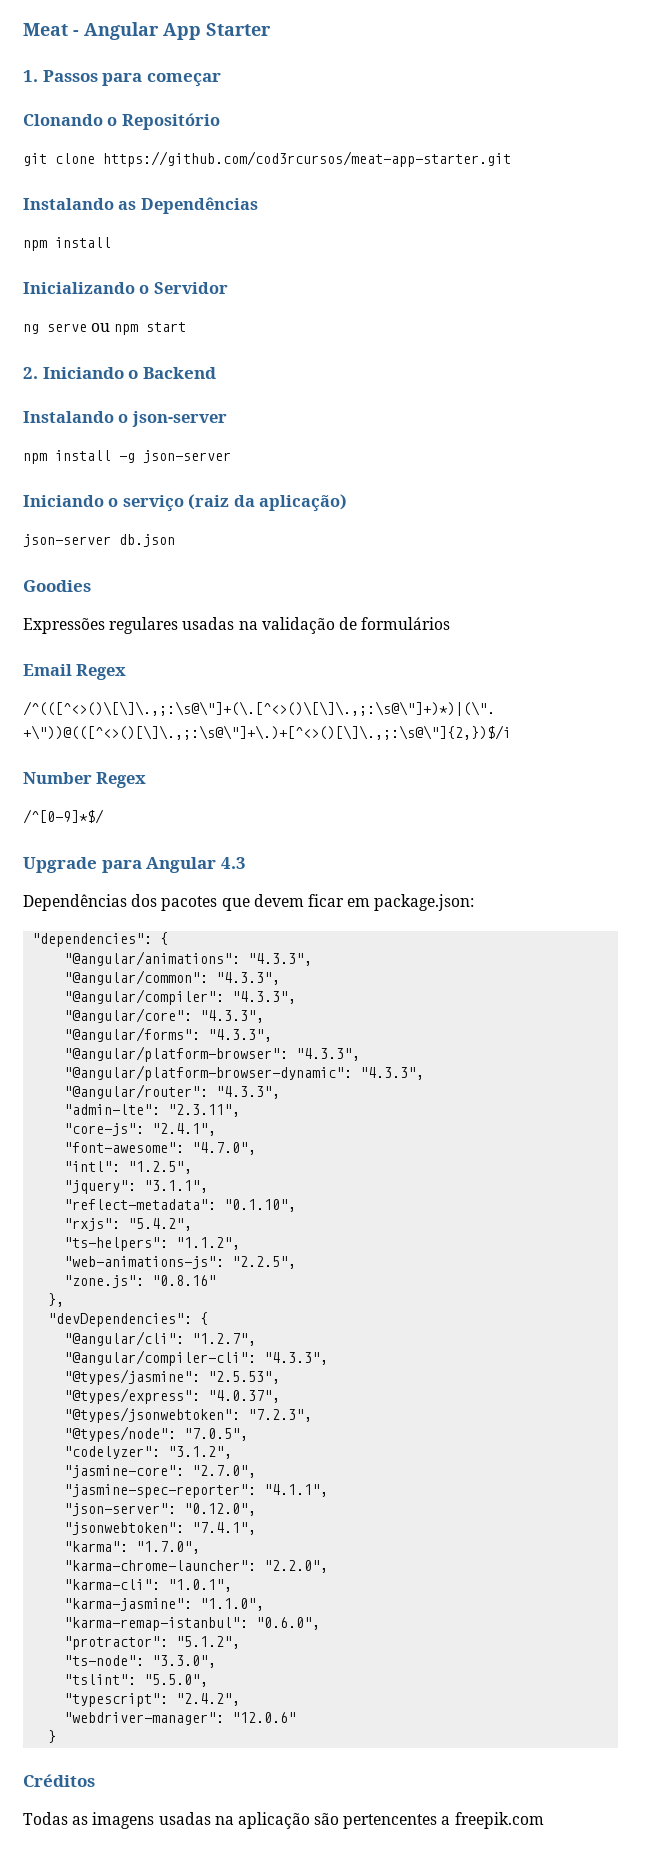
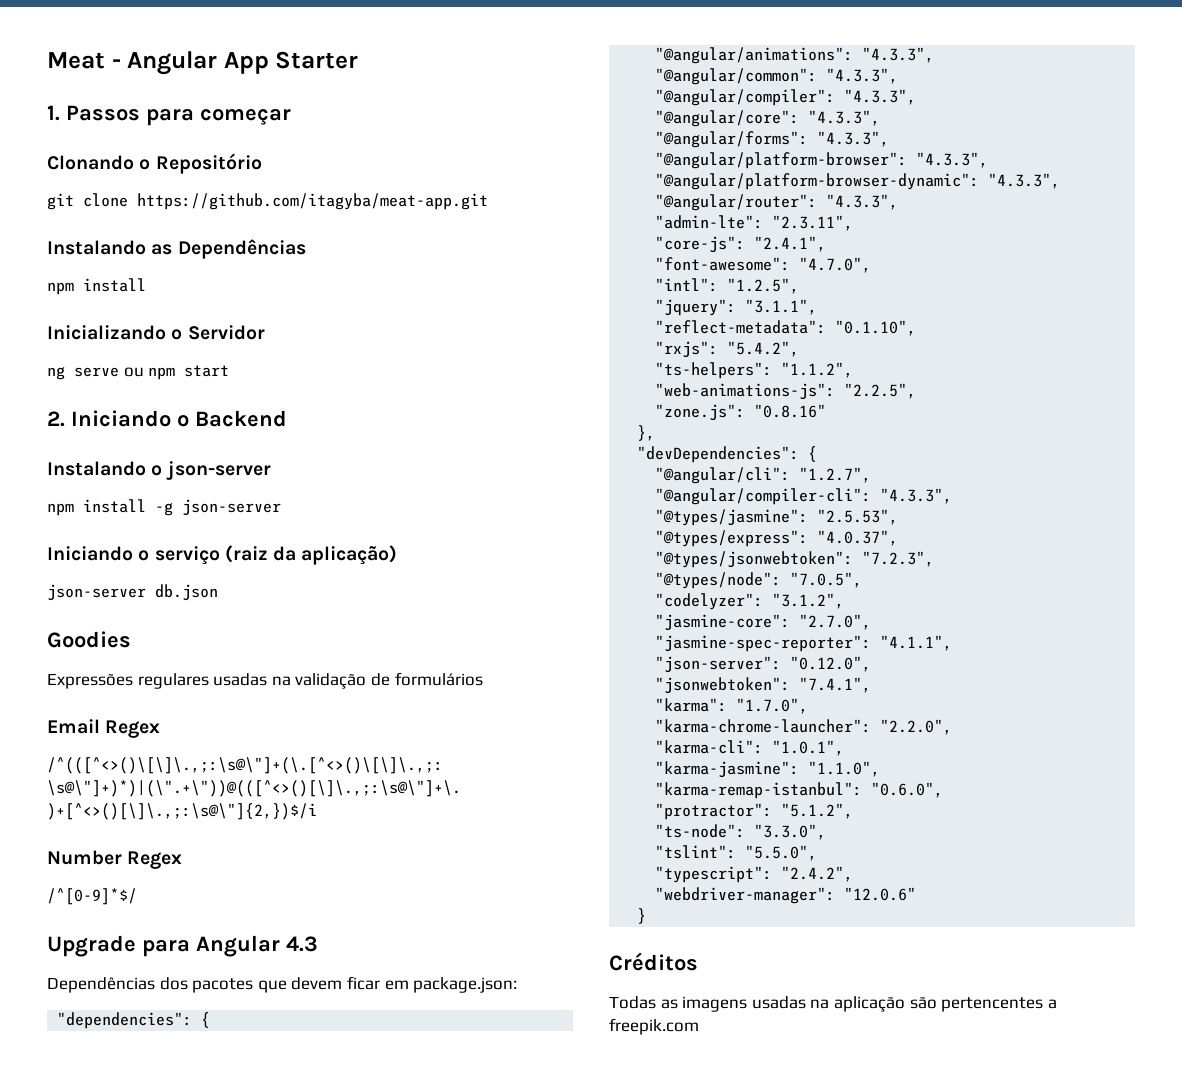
[103,151,511,167] https://github.com/cod3rcursos/meat-app-starter.git -> [137,193,488,210] https://github.com/itagyba/meat-app.git

